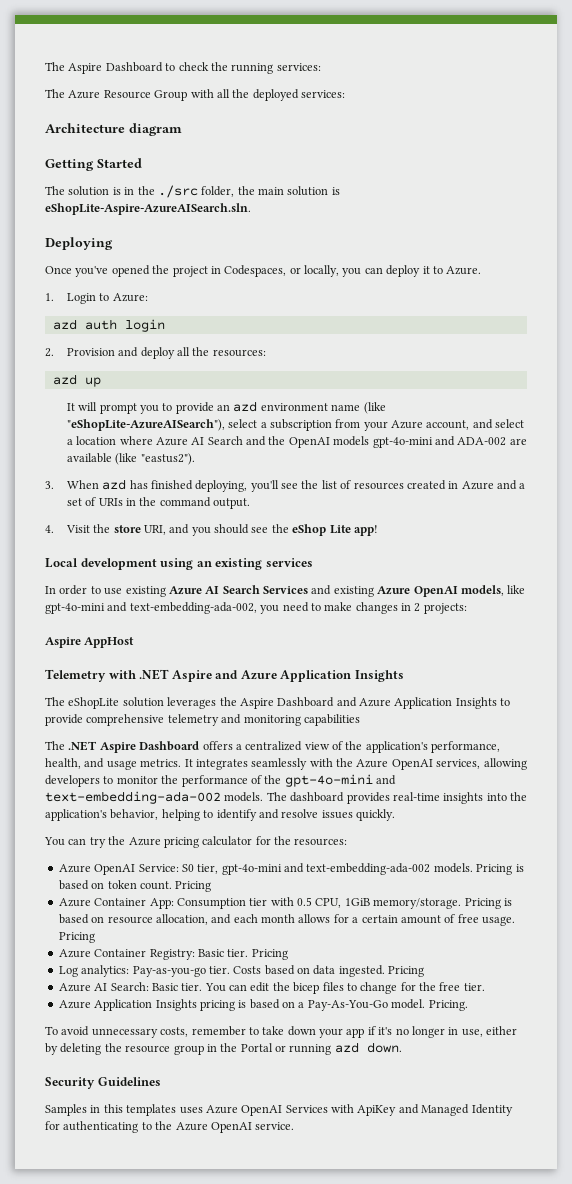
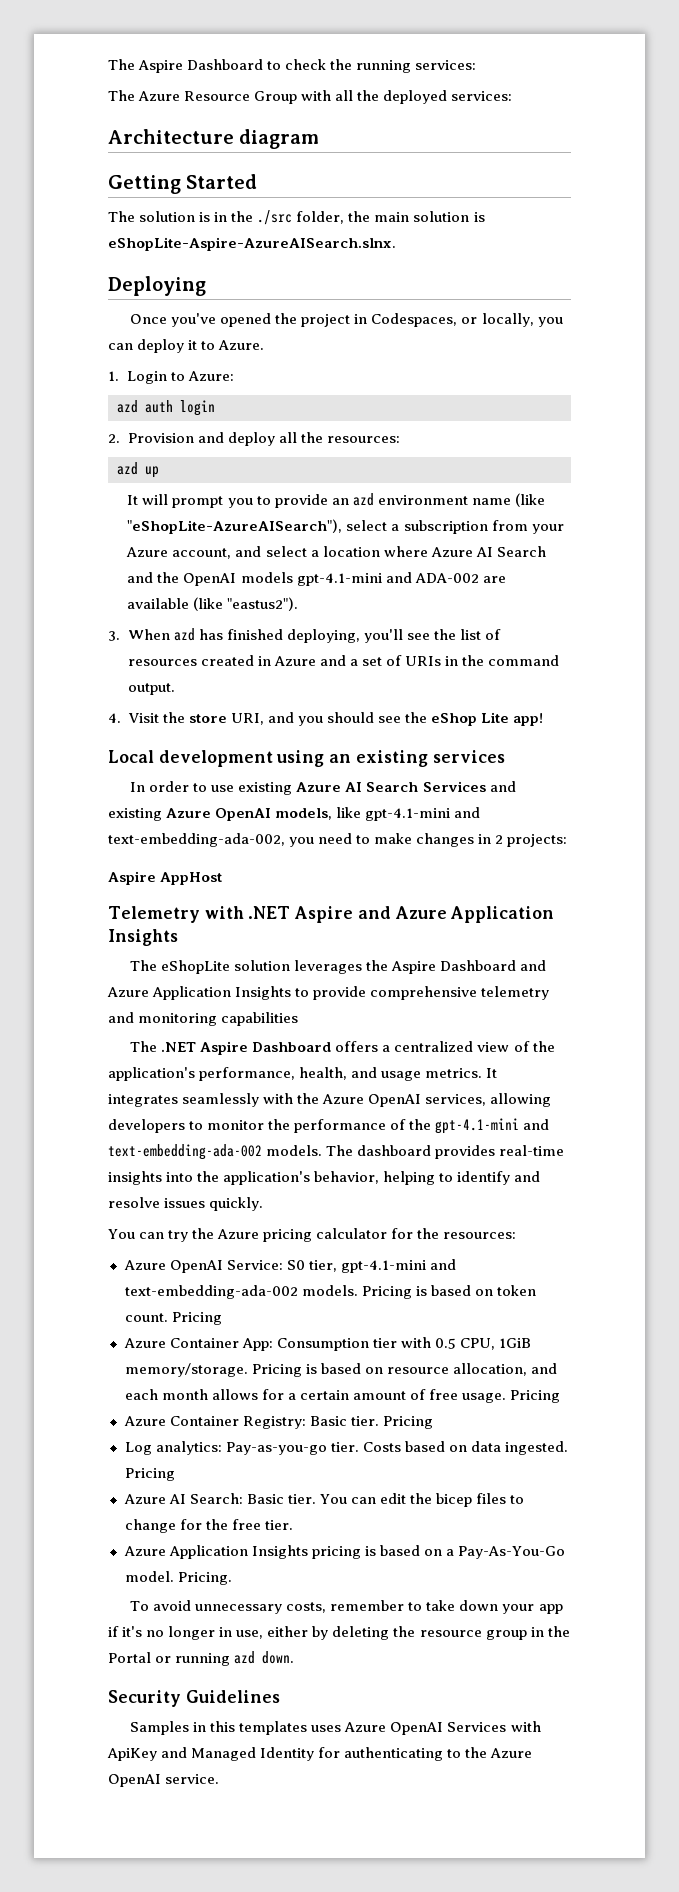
[45,203,251,215] eShopLite-Aspire-AzureAISearch.sln. -> [108,237,396,251] eShopLite-Aspire-AzureAISearch.slnx.
[372,437,433,448] gpt-4o-mini -> [296,573,382,586] gpt-4.1-mini
[45,603,105,614] gpt-4o-mini -> [365,808,451,821] gpt-4.1-mini
[284,774,373,787] gpt-4o-mini -> [435,1118,520,1134] gpt-4.1-mini
[221,864,282,875] gpt-4o-mini -> [340,1260,426,1273] gpt-4.1-mini

